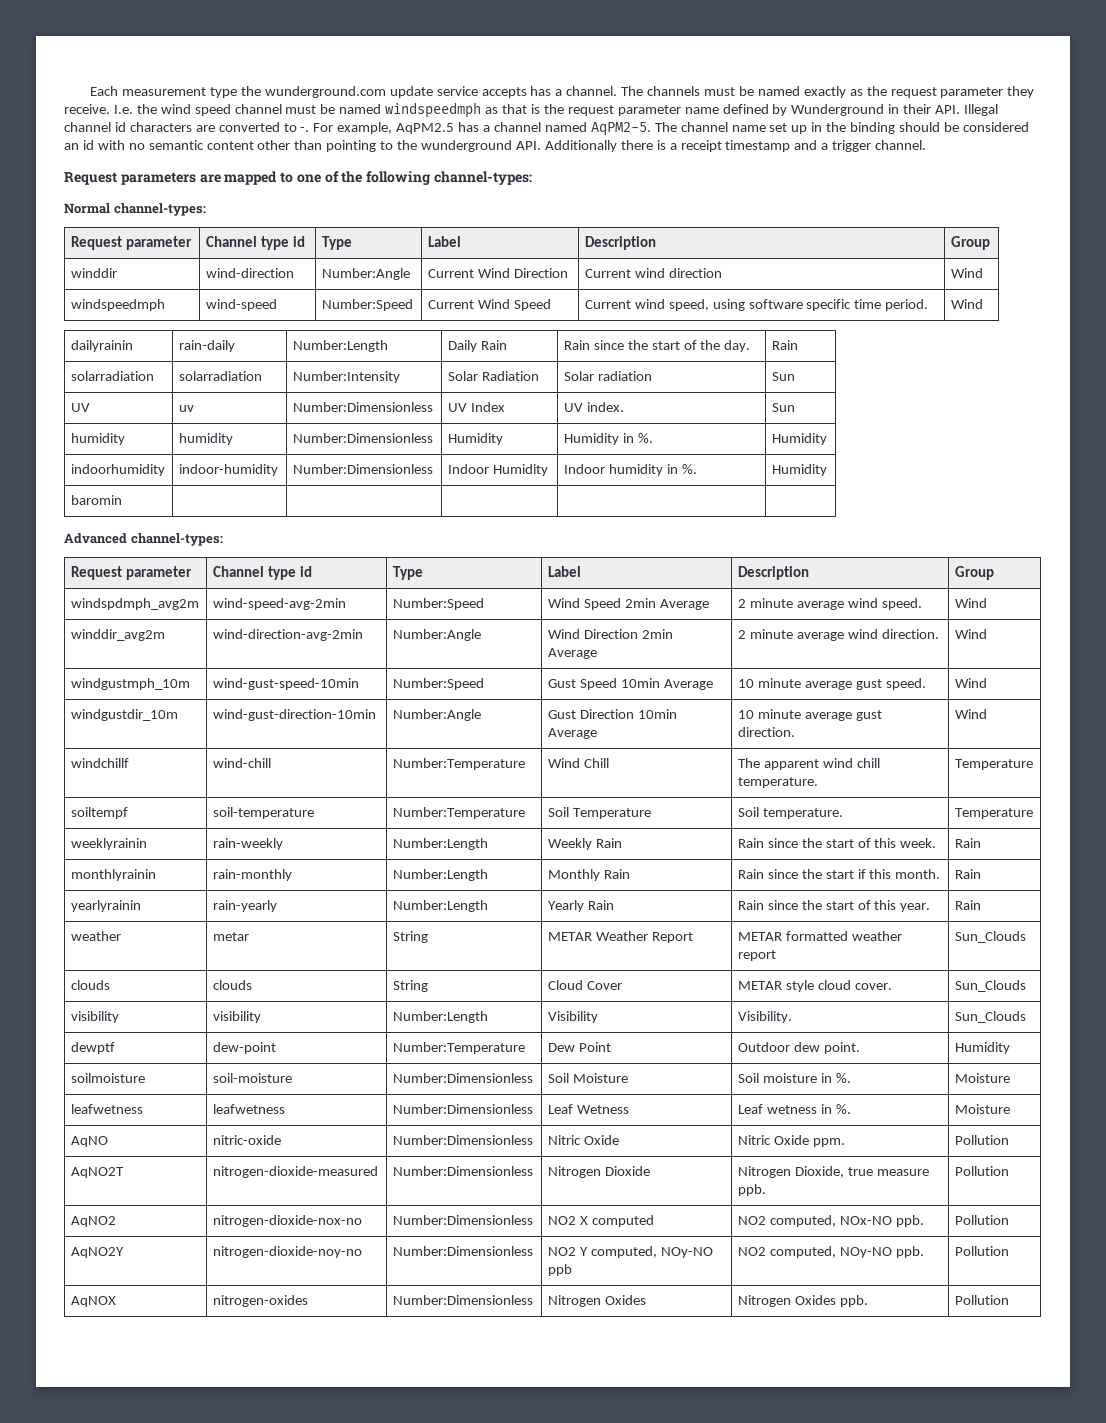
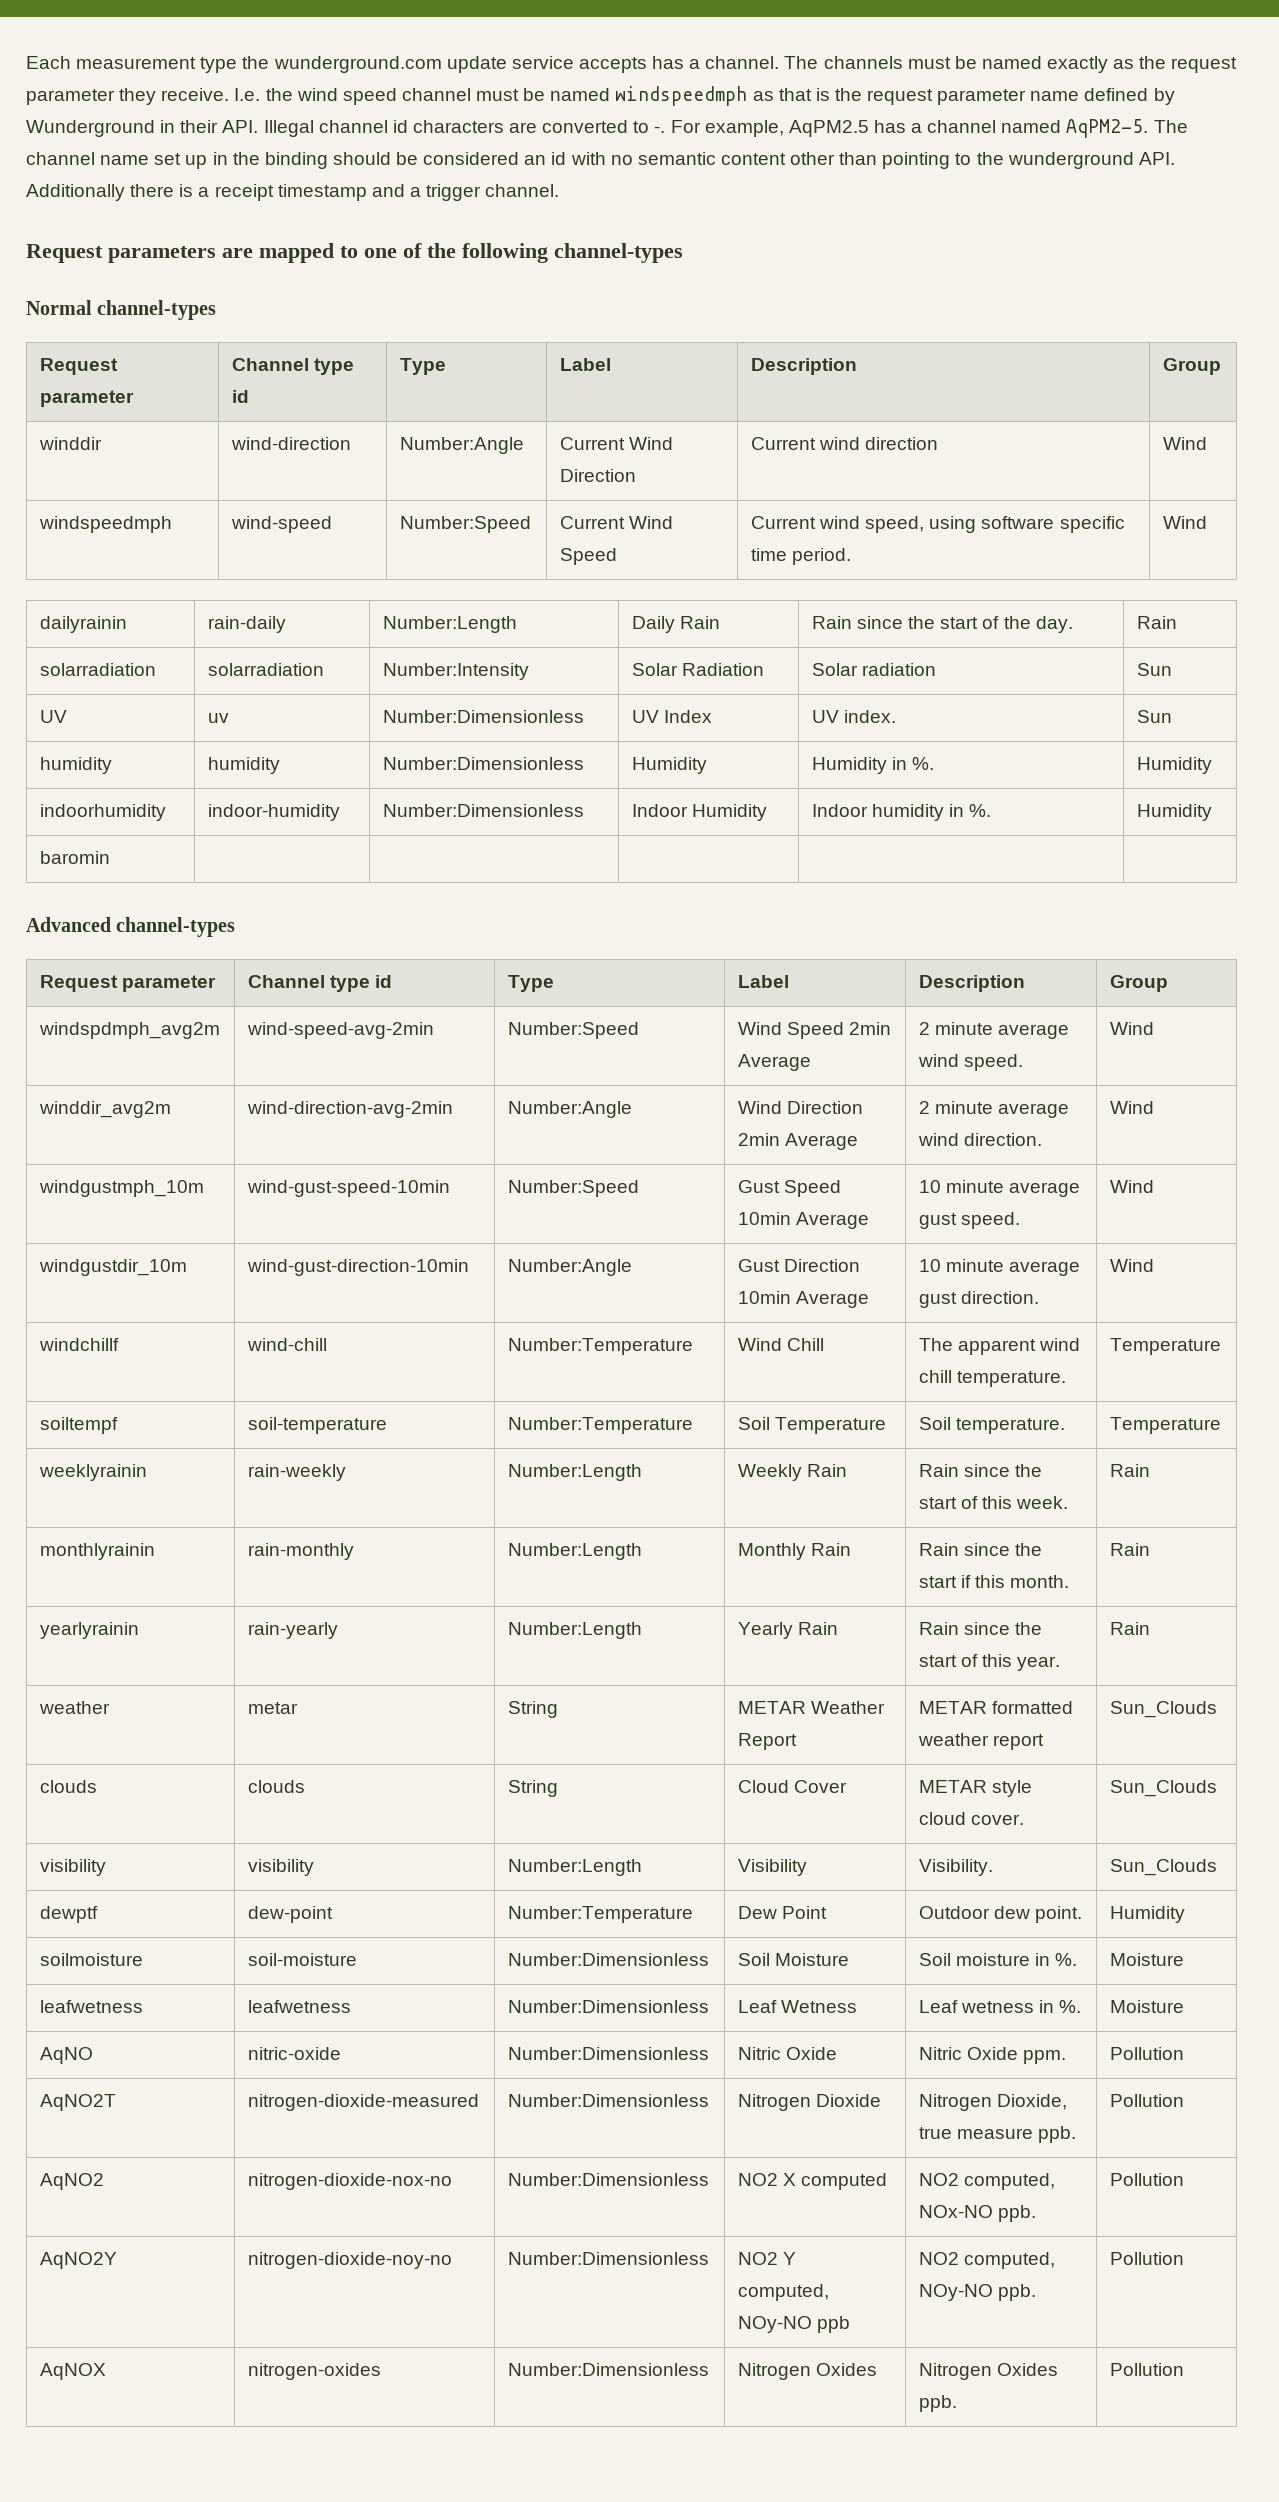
[434,171,533,185] channel-types: -> [554,243,683,263] channel-types
[113,203,206,216] channel-types: -> [97,300,217,320] channel-types
[130,533,223,546] channel-types: -> [116,917,236,937] channel-types

